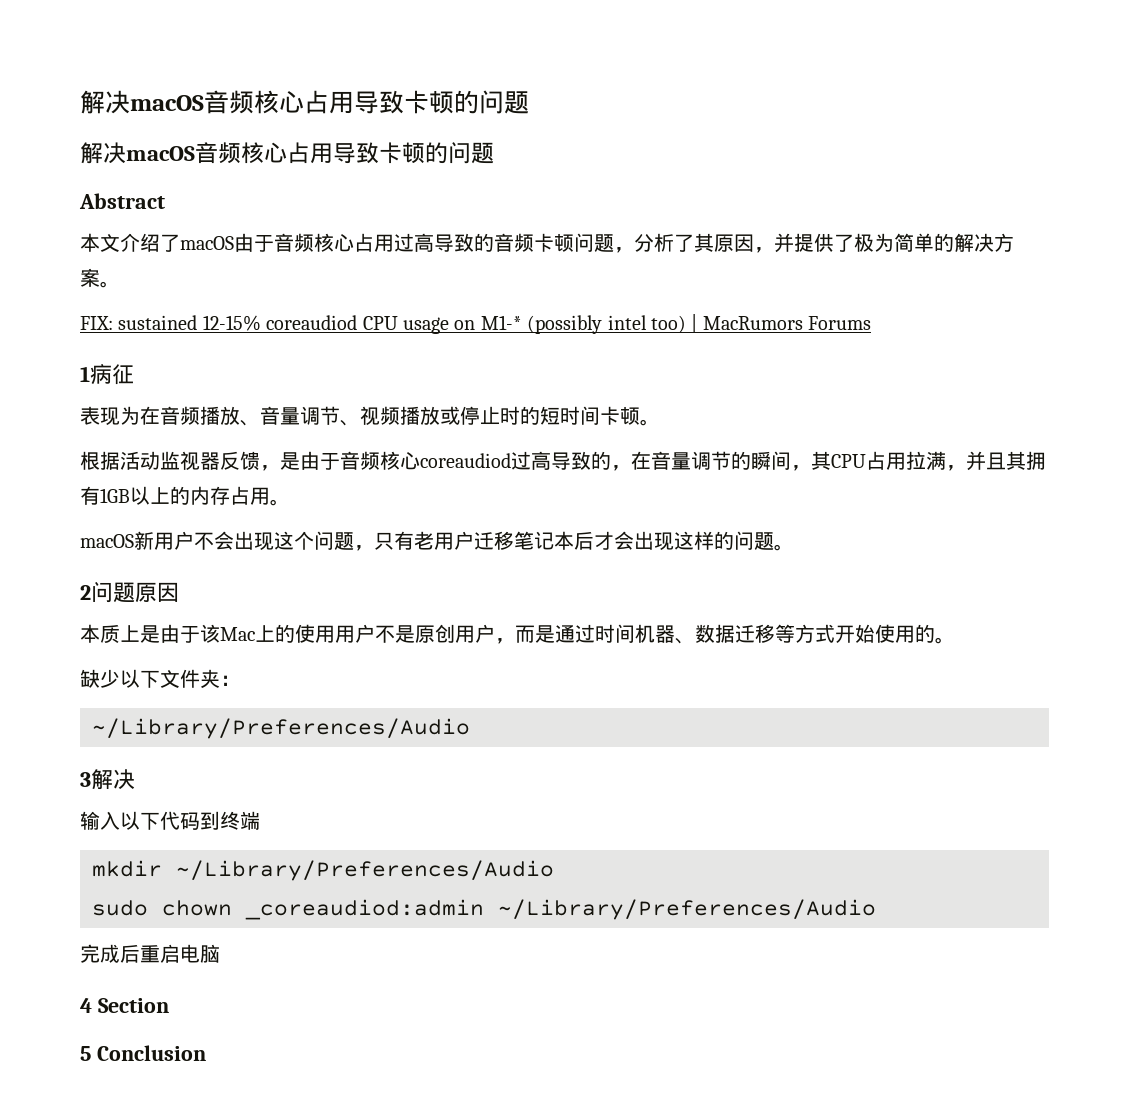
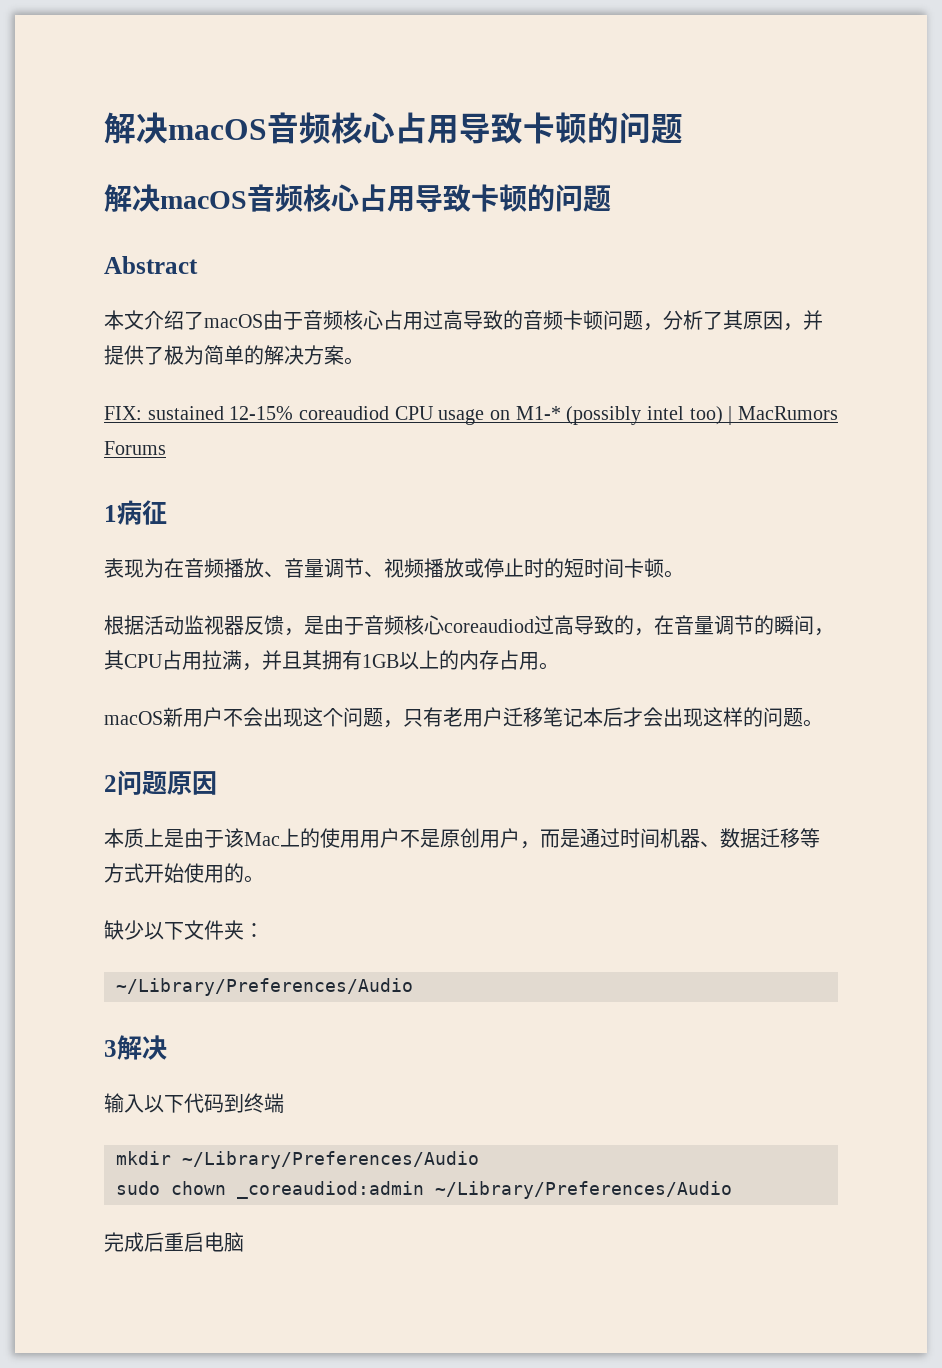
[80,998,169,1013] [80,1045,206,1061] // 4 Section // 5 Conclusion -> (244, 1242) none

